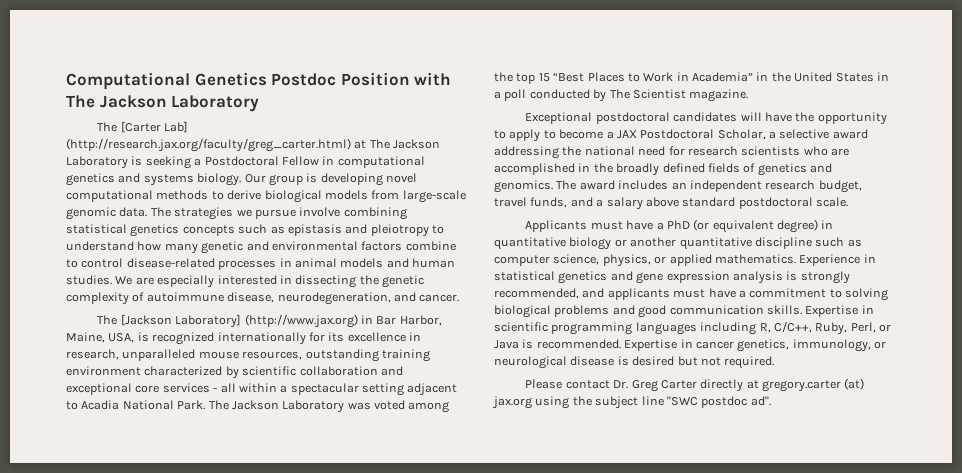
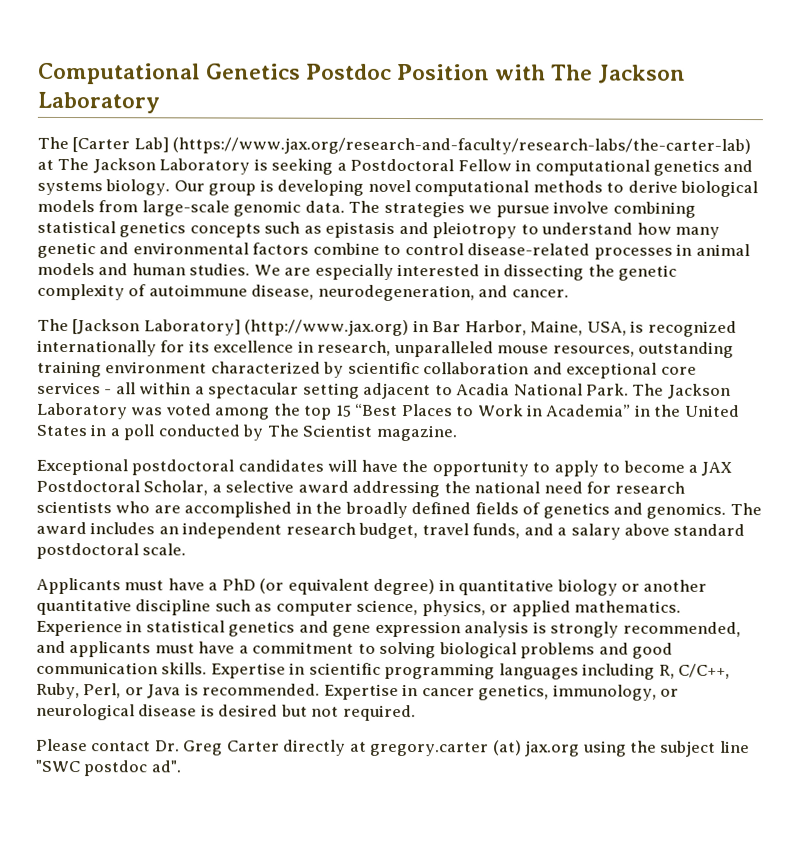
[66,138,351,152] (http://research.jax.org/faculty/greg_carter.html) -> [172,137,752,156] (https://www.jax.org/research-and-faculty/research-labs/the-carter-lab)

